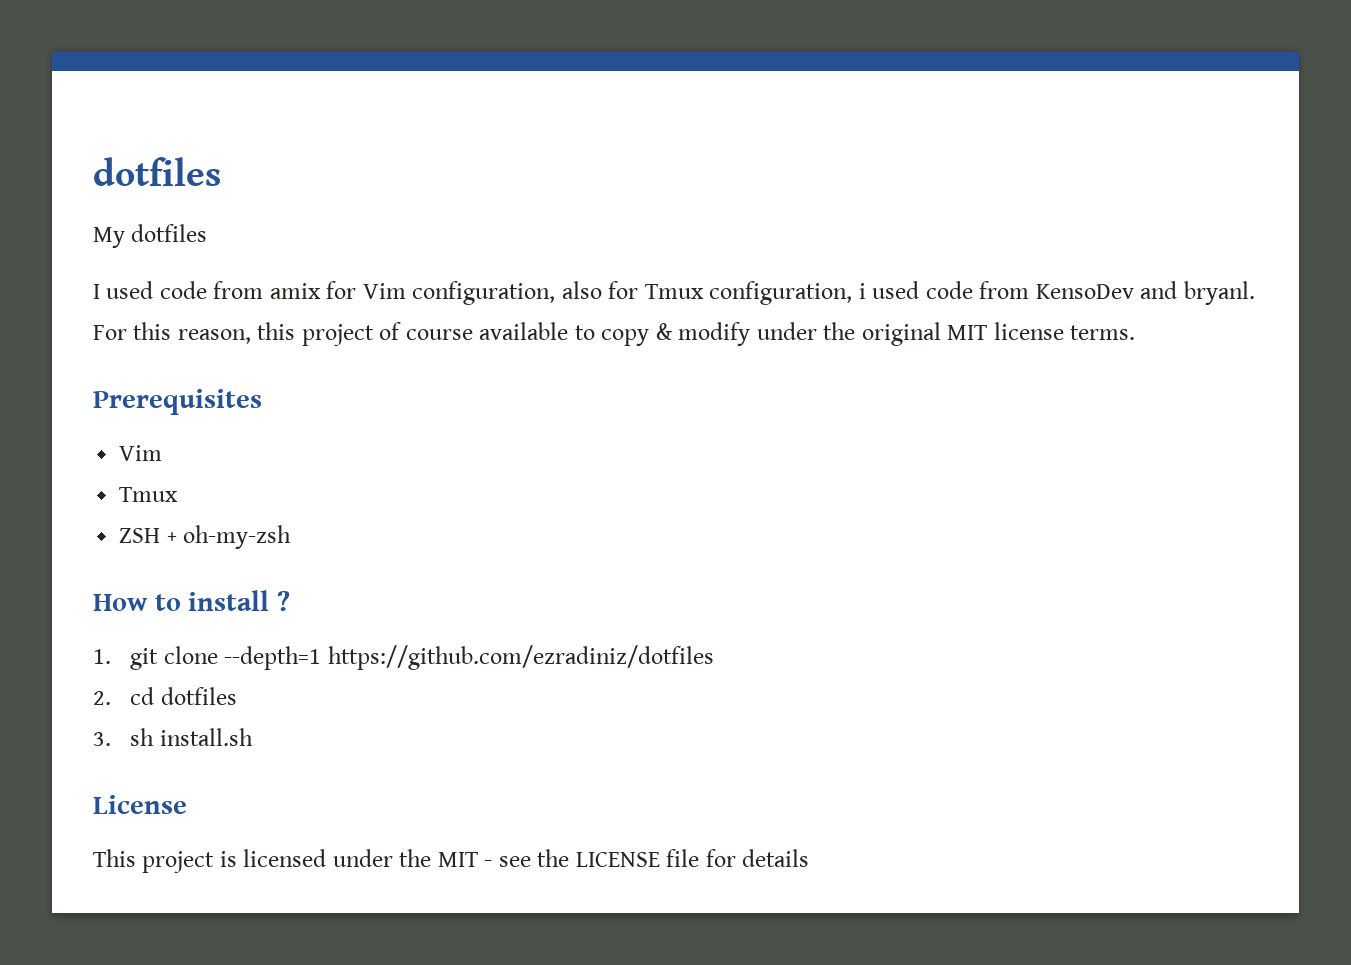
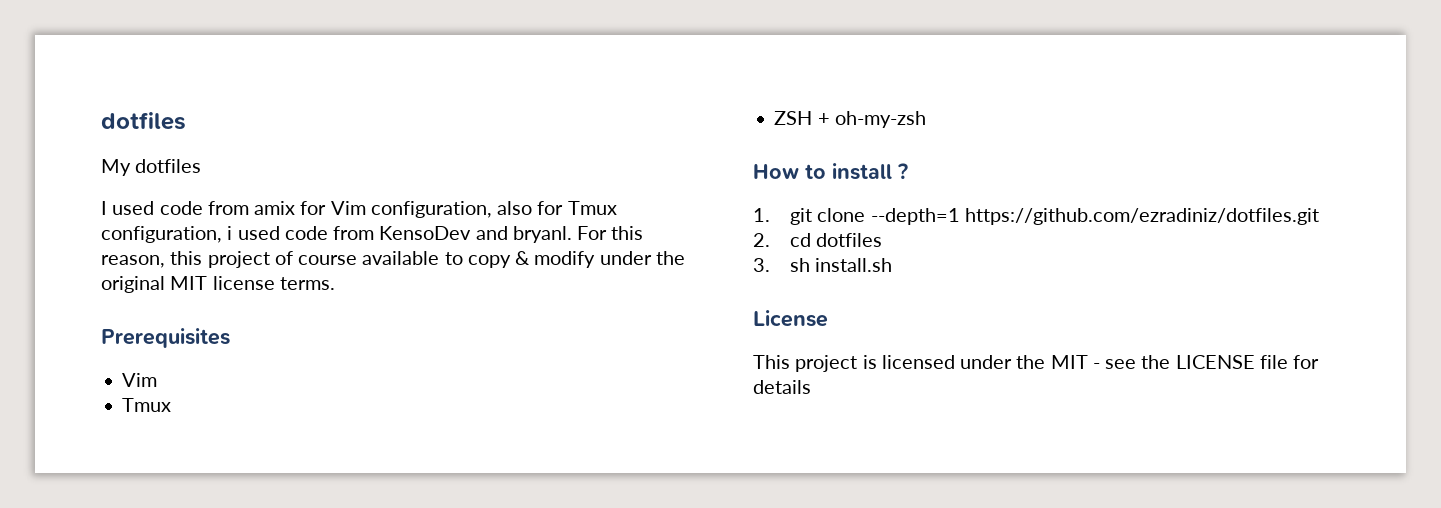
[327,645,714,670] https://github.com/ezradiniz/dotfiles -> [964,208,1319,225] https://github.com/ezradiniz/dotfiles.git

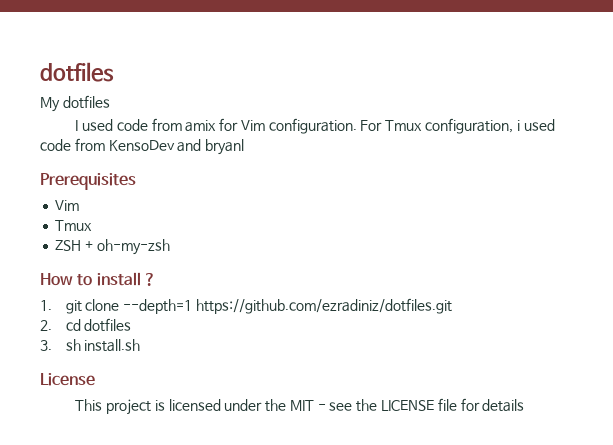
[370,201,564,218] configuration, also for -> [268,118,383,134] configuration. For
[512,226,644,243] [101,251,685,268] [101,276,335,293] bryanl. For this reason, this project of course available to copy & modify under the original MIT license terms. -> [205,139,245,155] bryanl

